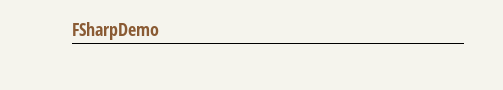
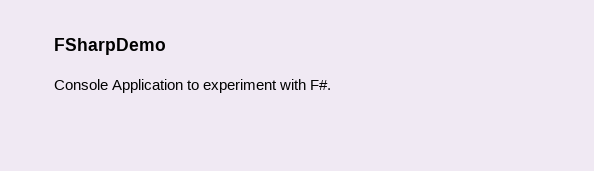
(159, 31) none -> [54,79,332,93] // Console Application to experiment with F#.

